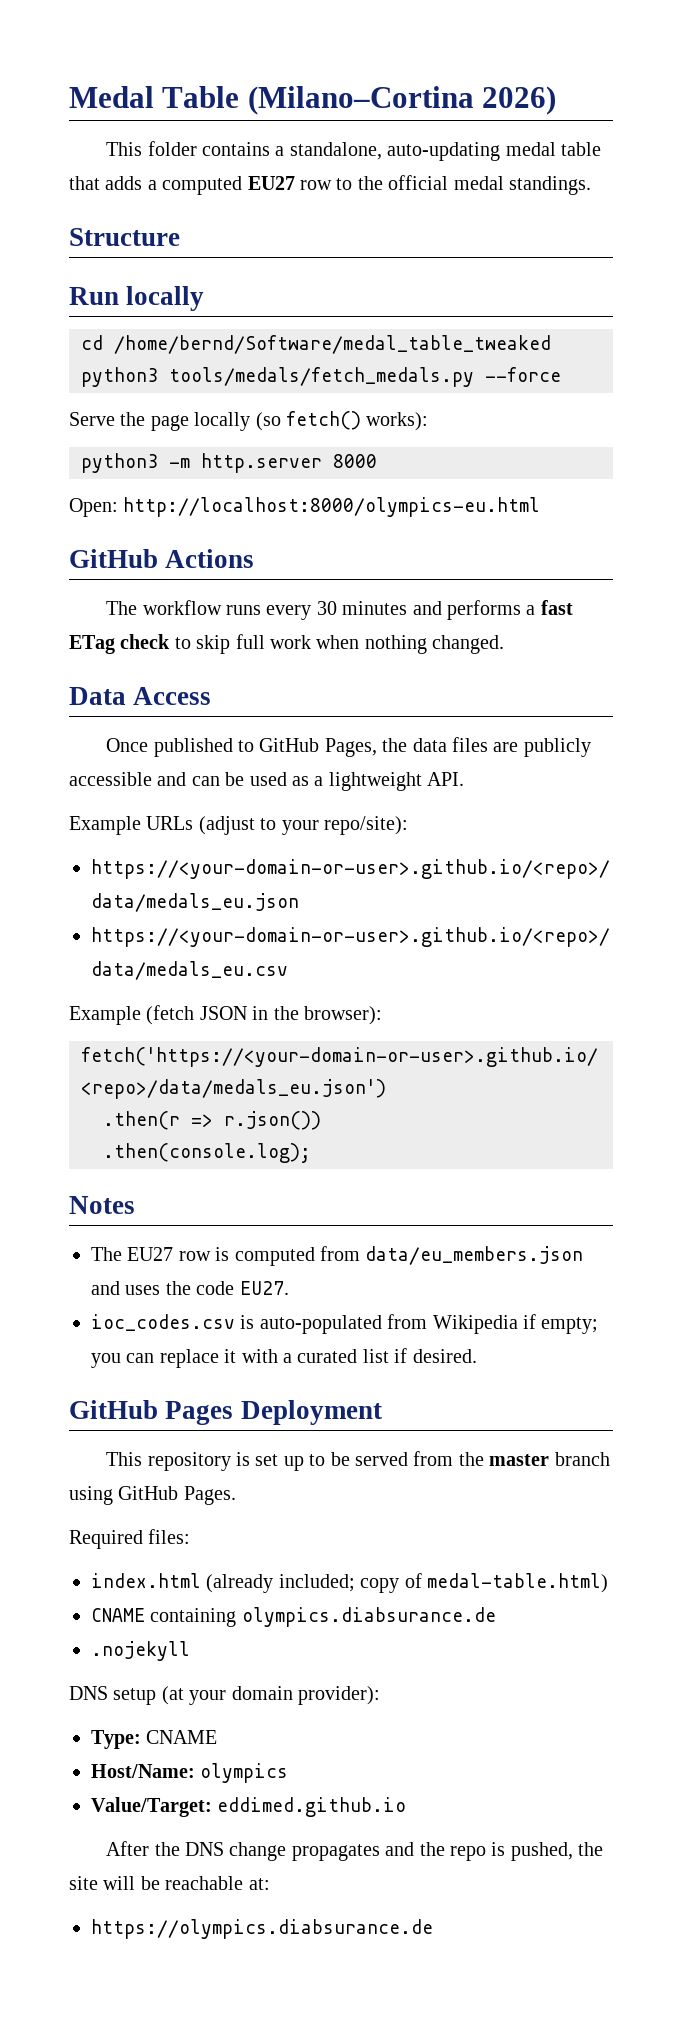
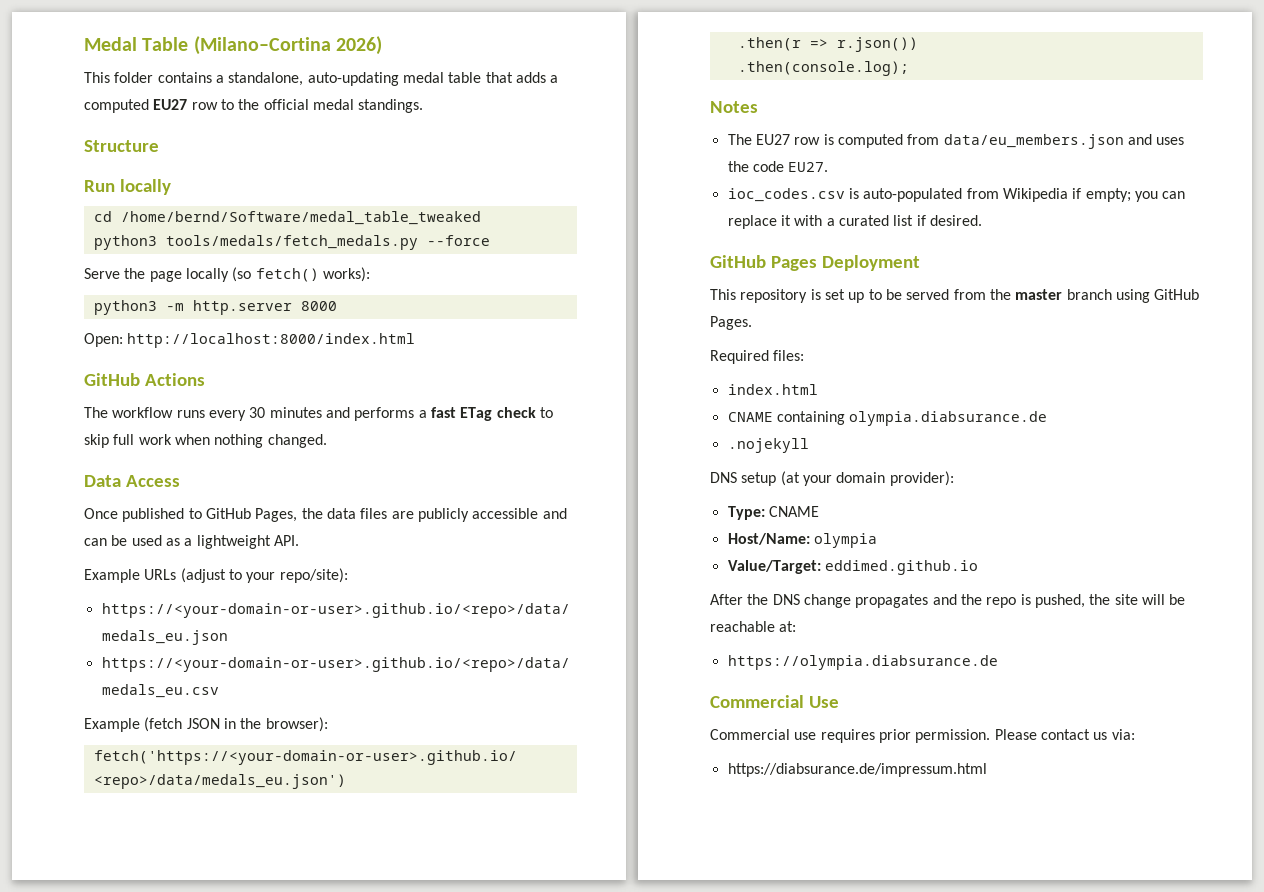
[123,497,541,517] http://localhost:8000/olympics-eu.html -> [127,333,416,348] http://localhost:8000/index.html
[206,1573,608,1593] (already included; copy of medal-table.html) -> (818, 389) none
[241,1607,496,1627] olympics.diabsurance.de -> [849,411,1048,426] olympia.diabsurance.de
[200,1763,289,1783] olympics -> [813,533,877,548] olympia
[91,1919,433,1939] https://olympics.diabsurance.de -> [727,655,998,670] [710,695,839,708] [710,729,1135,743] [727,763,987,777] https://olympia.diabsurance.de // Commercial Use // Commercial use requires prior permission. Please contact us via: // https://diabsurance.de/impressum.html

